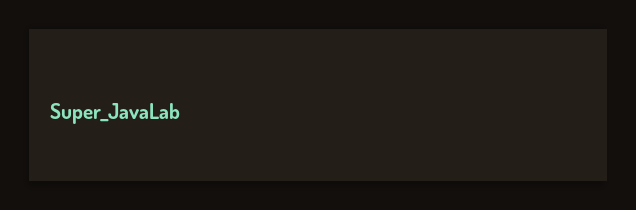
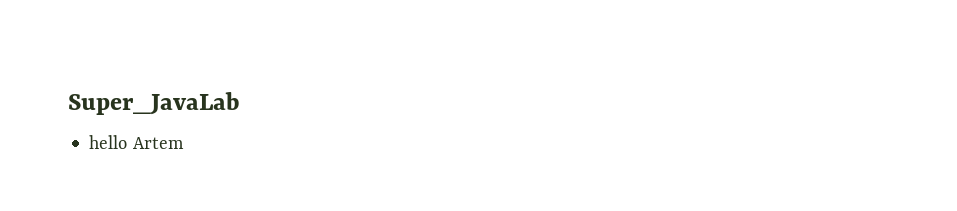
(180, 113) none -> [89,135,184,149] // hello Artem

